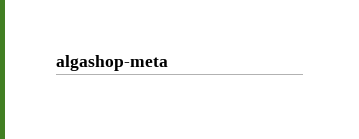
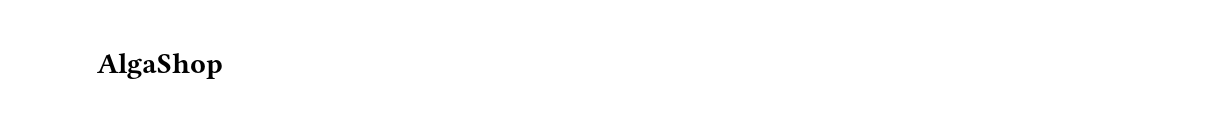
[56,55,168,71] algashop-meta -> [97,53,223,79] AlgaShop

